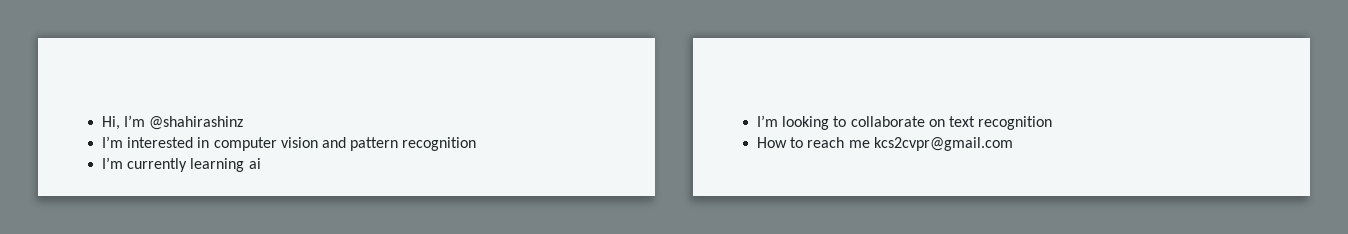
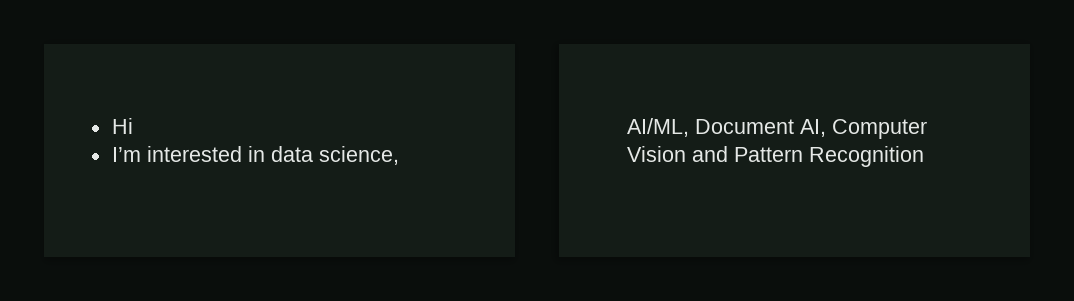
[102,115,244,130] Hi, I’m @shahirashinz -> [111,118,133,134] Hi
[213,137,477,151] [102,157,261,172] [757,115,1053,130] [757,137,1013,151] computer vision and pattern recognition // I’m currently learning ai // I’m looking to collaborate on text recognition // How to reach me kcs2cvpr@gmail.com -> [270,146,399,165] [626,118,927,139] [626,146,924,167] data science, AI/ML, Document AI, Computer Vision and Pattern Recognition

